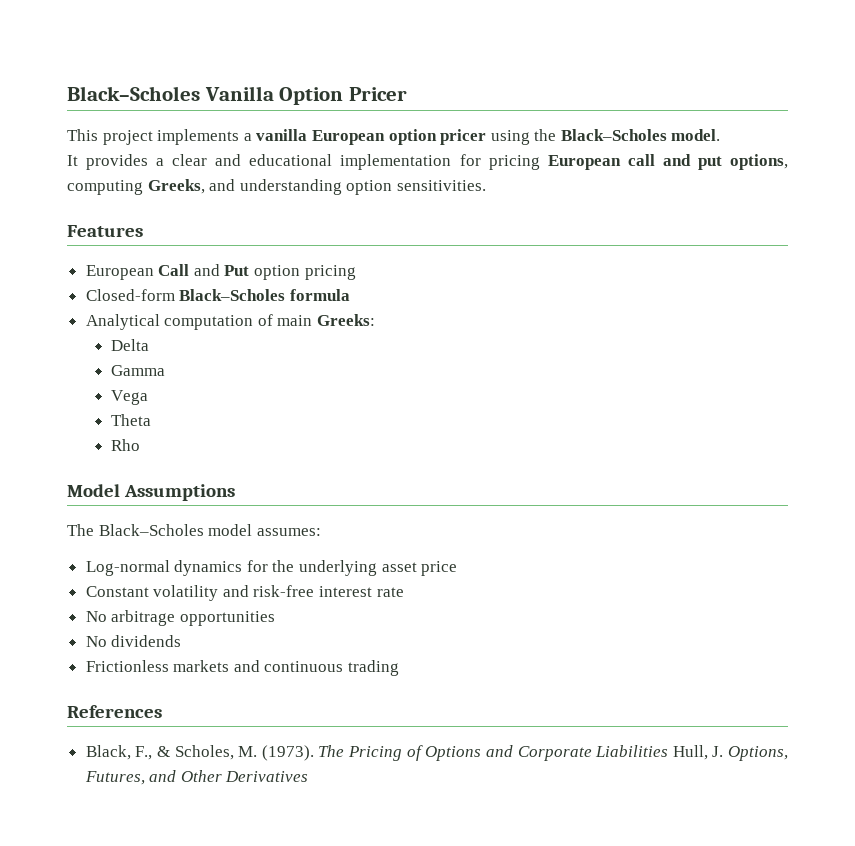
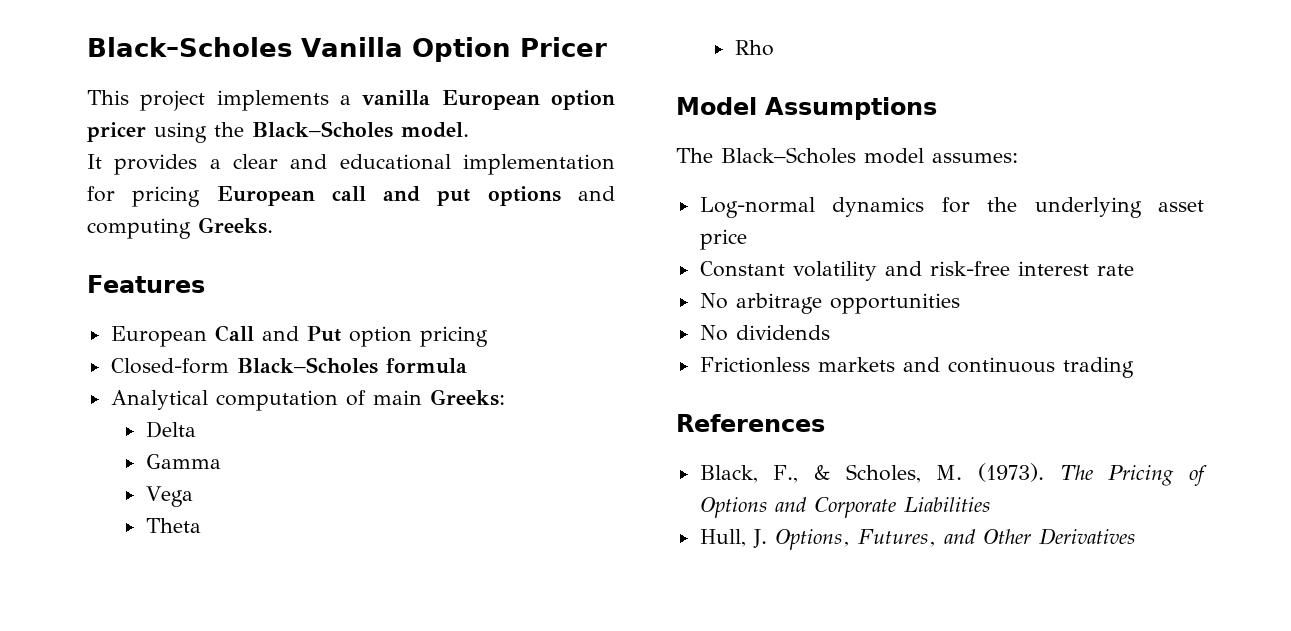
[730,154,789,170] [67,179,486,195] options, computing Greeks, and understanding option sensitivities. -> [487,186,615,206] [87,217,273,239] options and computing Greeks.
(669, 751) none -> (990, 504) //

